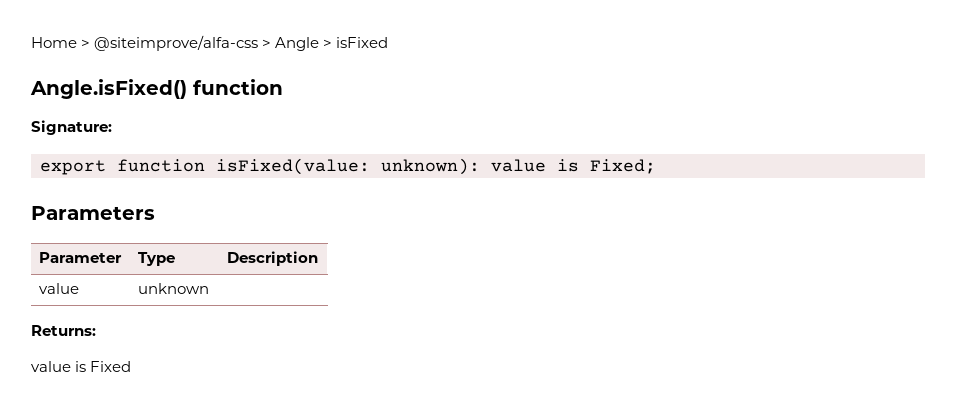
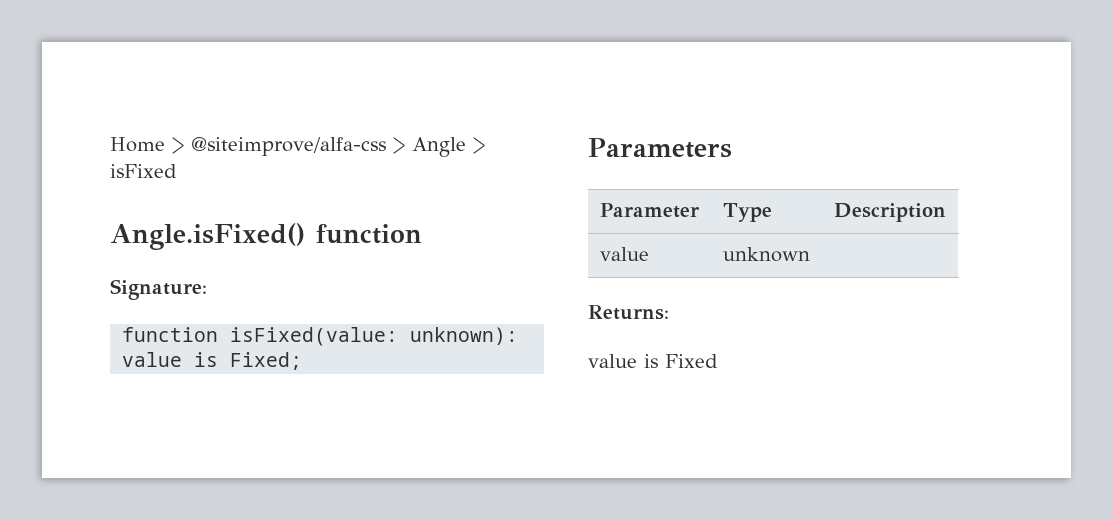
[40,160,106,175] export -> (207, 289) none

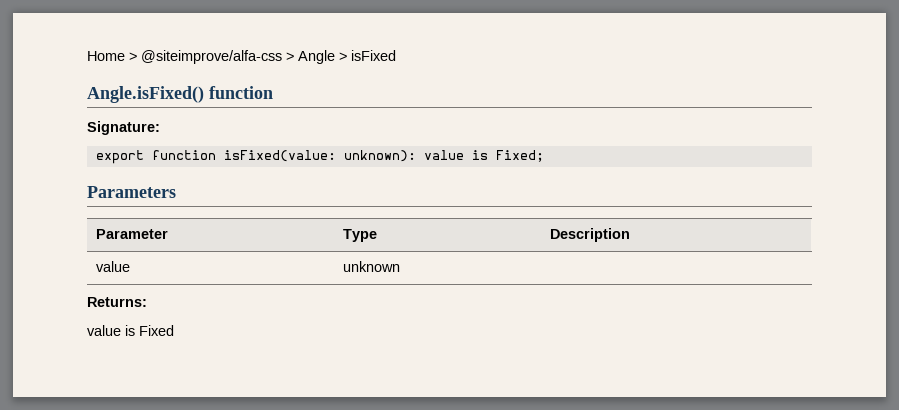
(207, 289) none -> [95,150,144,164] export

